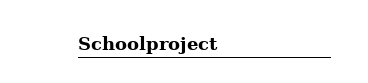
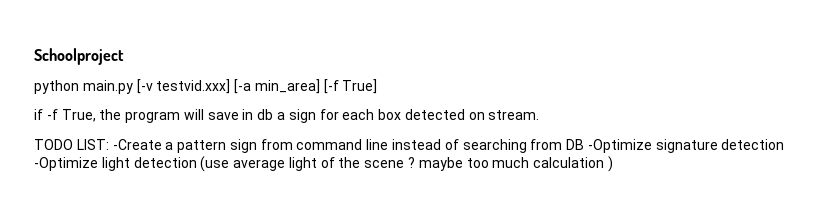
(218, 45) none -> [34,79,378,94] [34,109,540,123] [34,139,785,153] [34,156,613,172] // python main.py [-v testvid.xxx] [-a min_area] [-f True] // if -f True, the program will save in db a sign for each box detected on stream. // TODO LIST: -Create a pattern sign from command line instead of searching from DB -Optimize signature detection -Optimize light detection (use average light of the scene ? maybe too much calculation )

